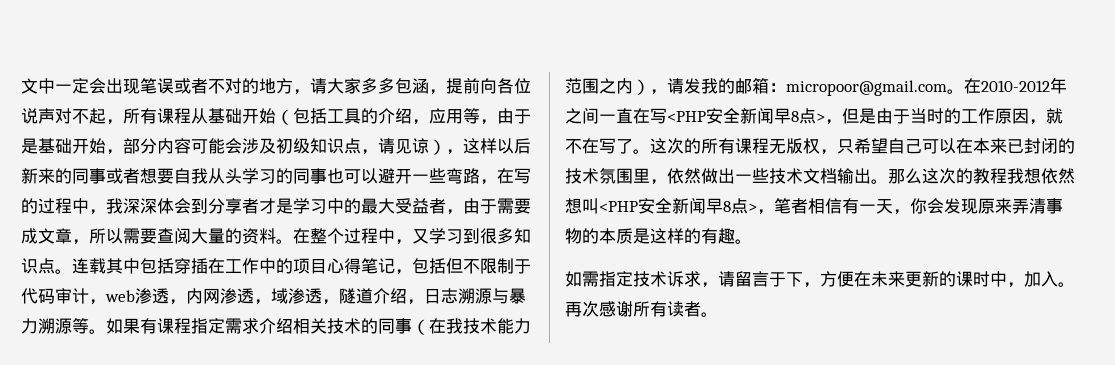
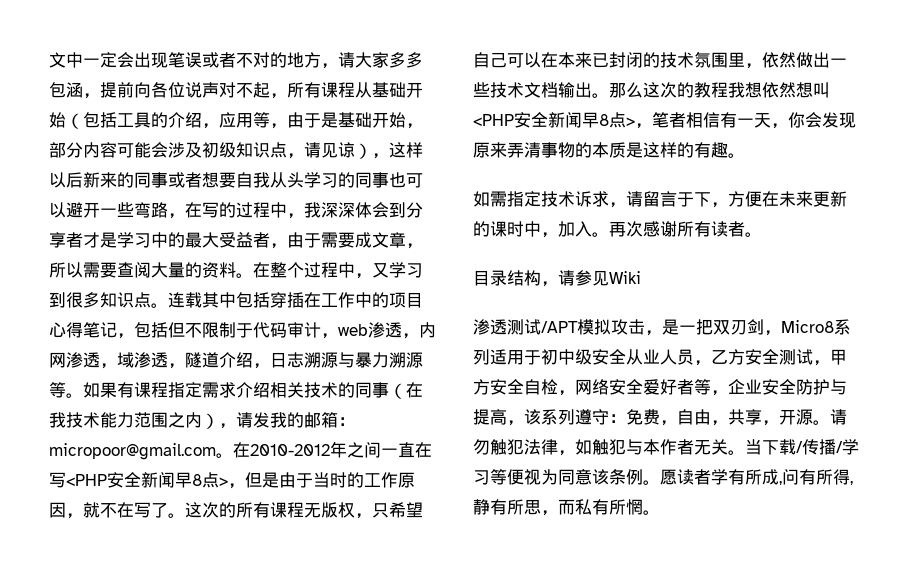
(718, 314) none -> [473,270,641,287] [473,319,851,336] [473,349,847,366] [473,379,847,396] [473,409,847,426] [473,439,859,456] [473,469,853,485] [473,499,660,516] // 目录结构，请参见Wiki // 渗透测试/APT模拟攻击，是一把双刃剑，Micro8系列适用于初中级安全从业人员，乙方安全测试，甲方安全自检，网络安全爱好者等，企业安全防护与提高，该系列遵守：免费，自由，共享，开源。请勿触犯法律，如触犯与本作者无关。当下载/传播/学习等便视为同意该条例。愿读者学有所成,问有所得,静有所思，而私有所惘。

